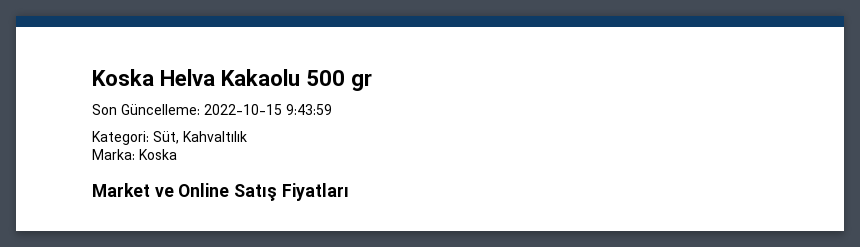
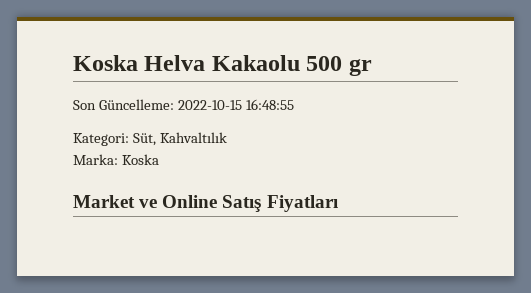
[286,104,332,115] 9:43:59 -> [245,99,294,110] 16:48:55

